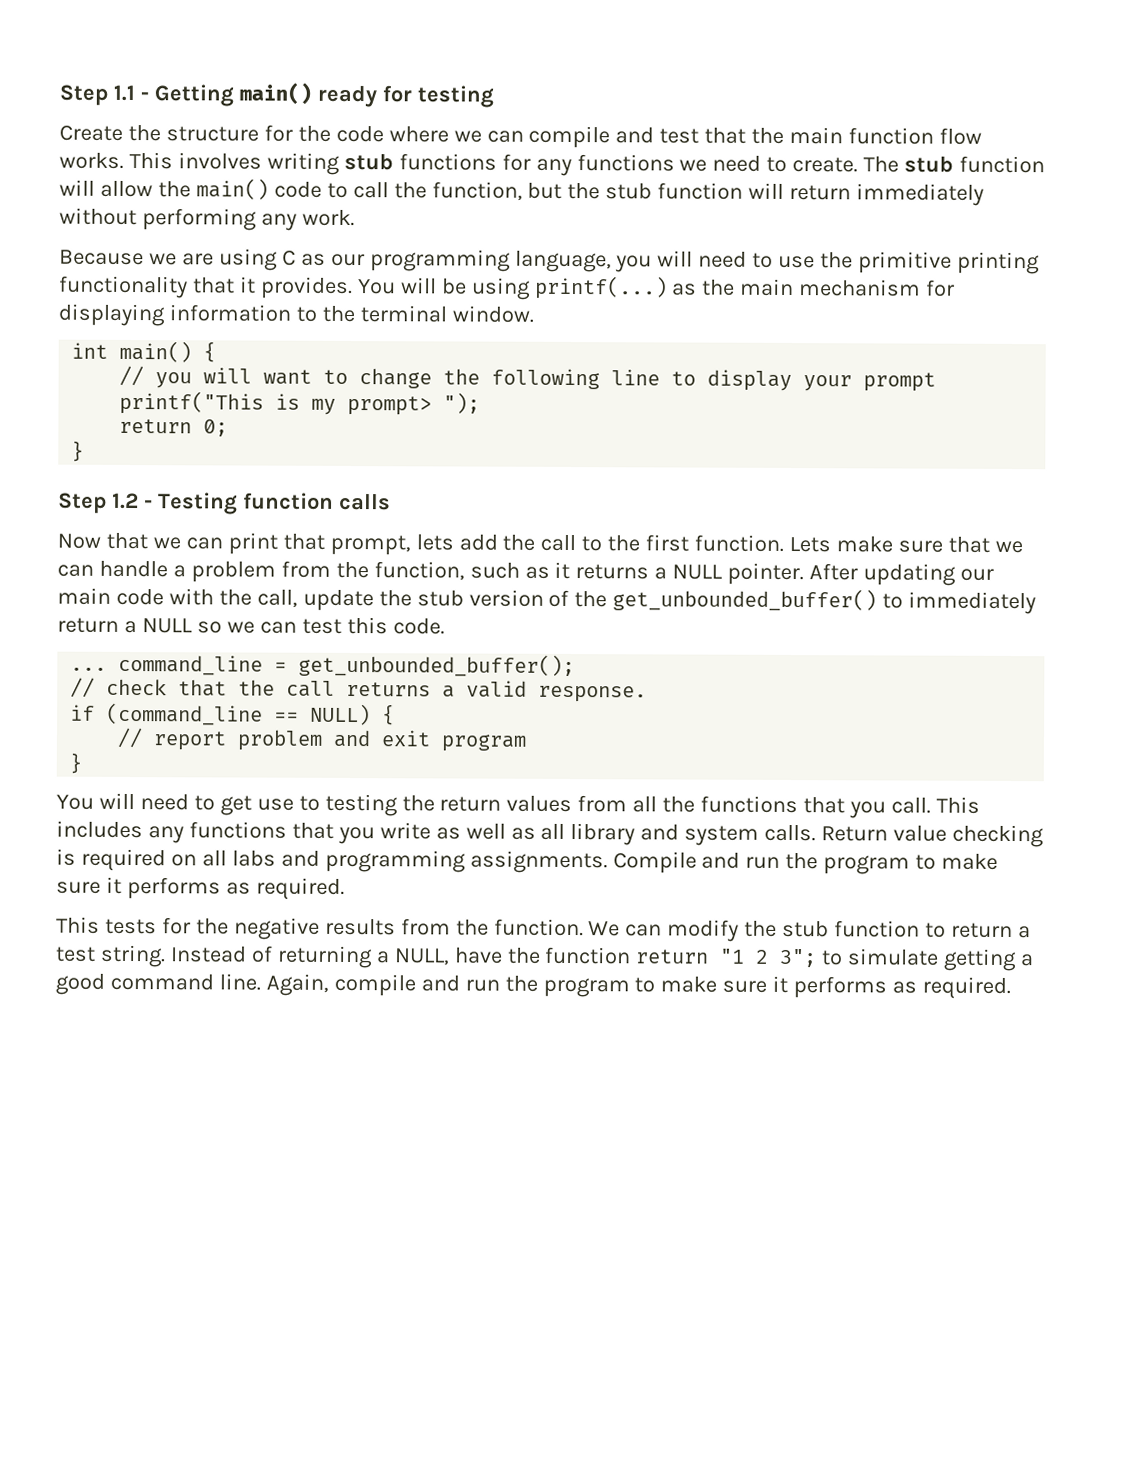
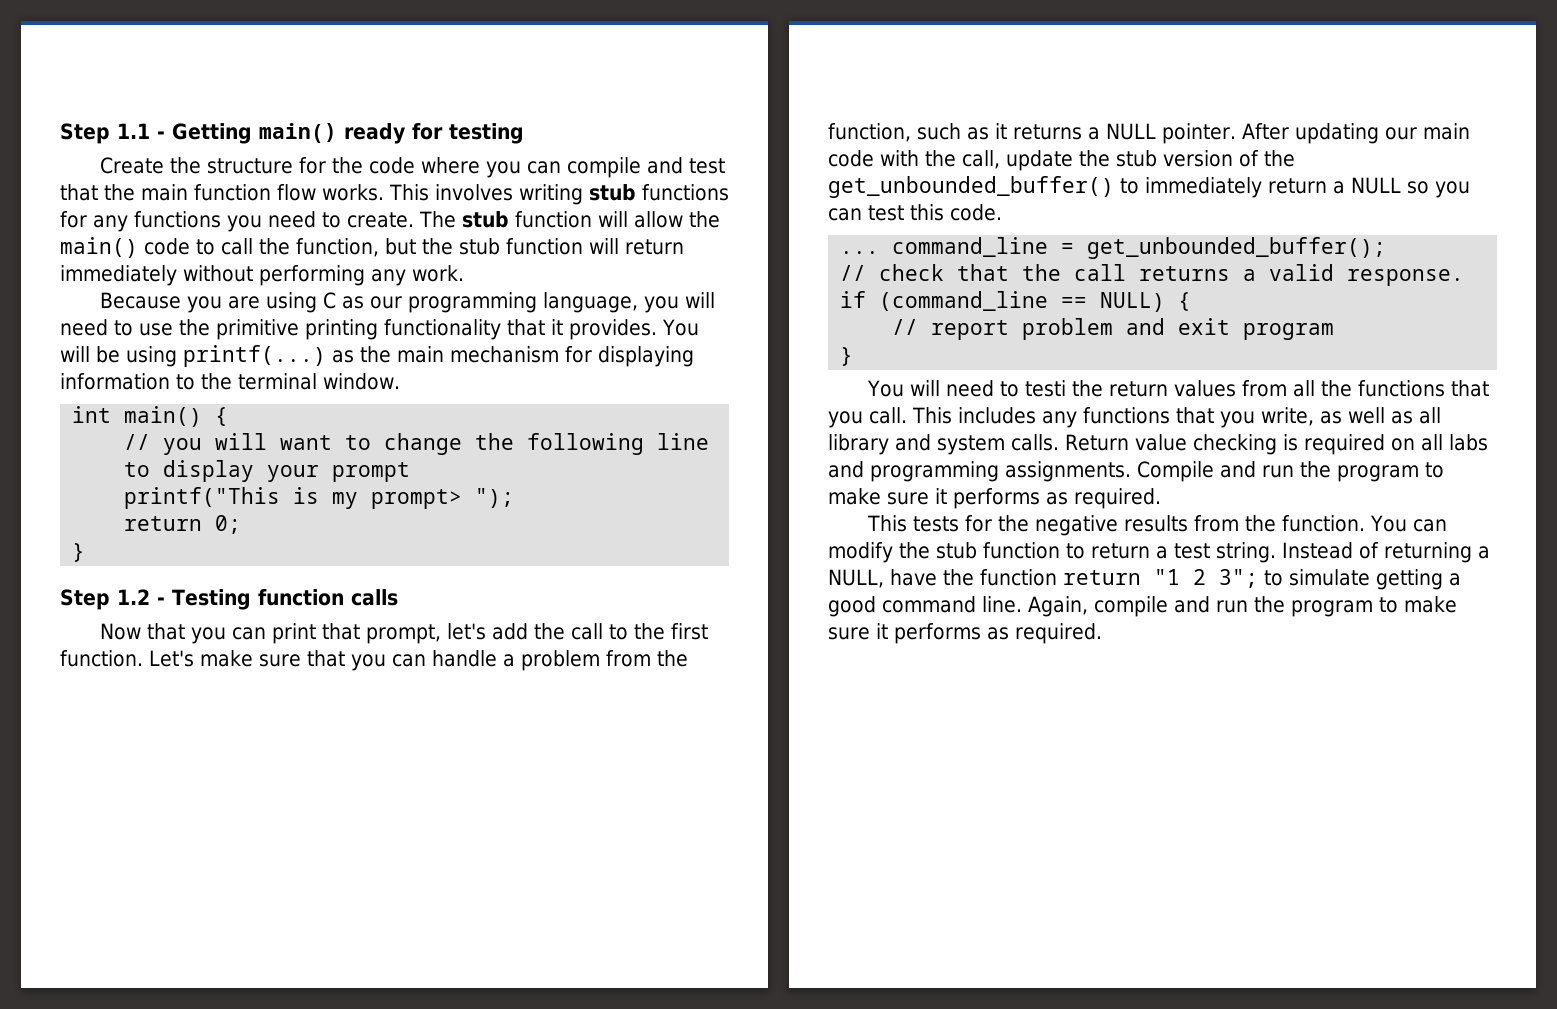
[453,130,482,143] we -> [486,161,522,178] you
[679,159,708,172] we -> [227,215,262,232] you
[148,253,177,266] we -> [187,296,223,313] you
[152,537,181,550] we -> [191,627,227,644] you
[415,534,454,551] lets -> [447,623,487,640] let's
[789,536,832,553] Lets -> [149,650,194,667] Let's
[994,540,1023,554] we -> [350,654,386,671] you
[226,621,255,634] we -> [1435,181,1470,198] you
[219,793,398,817] get use to testing -> [1024,380,1066,397] testi
[379,822,431,840] write -> [1261,407,1314,426] write,
[588,921,621,937] We -> [1370,515,1408,532] You

